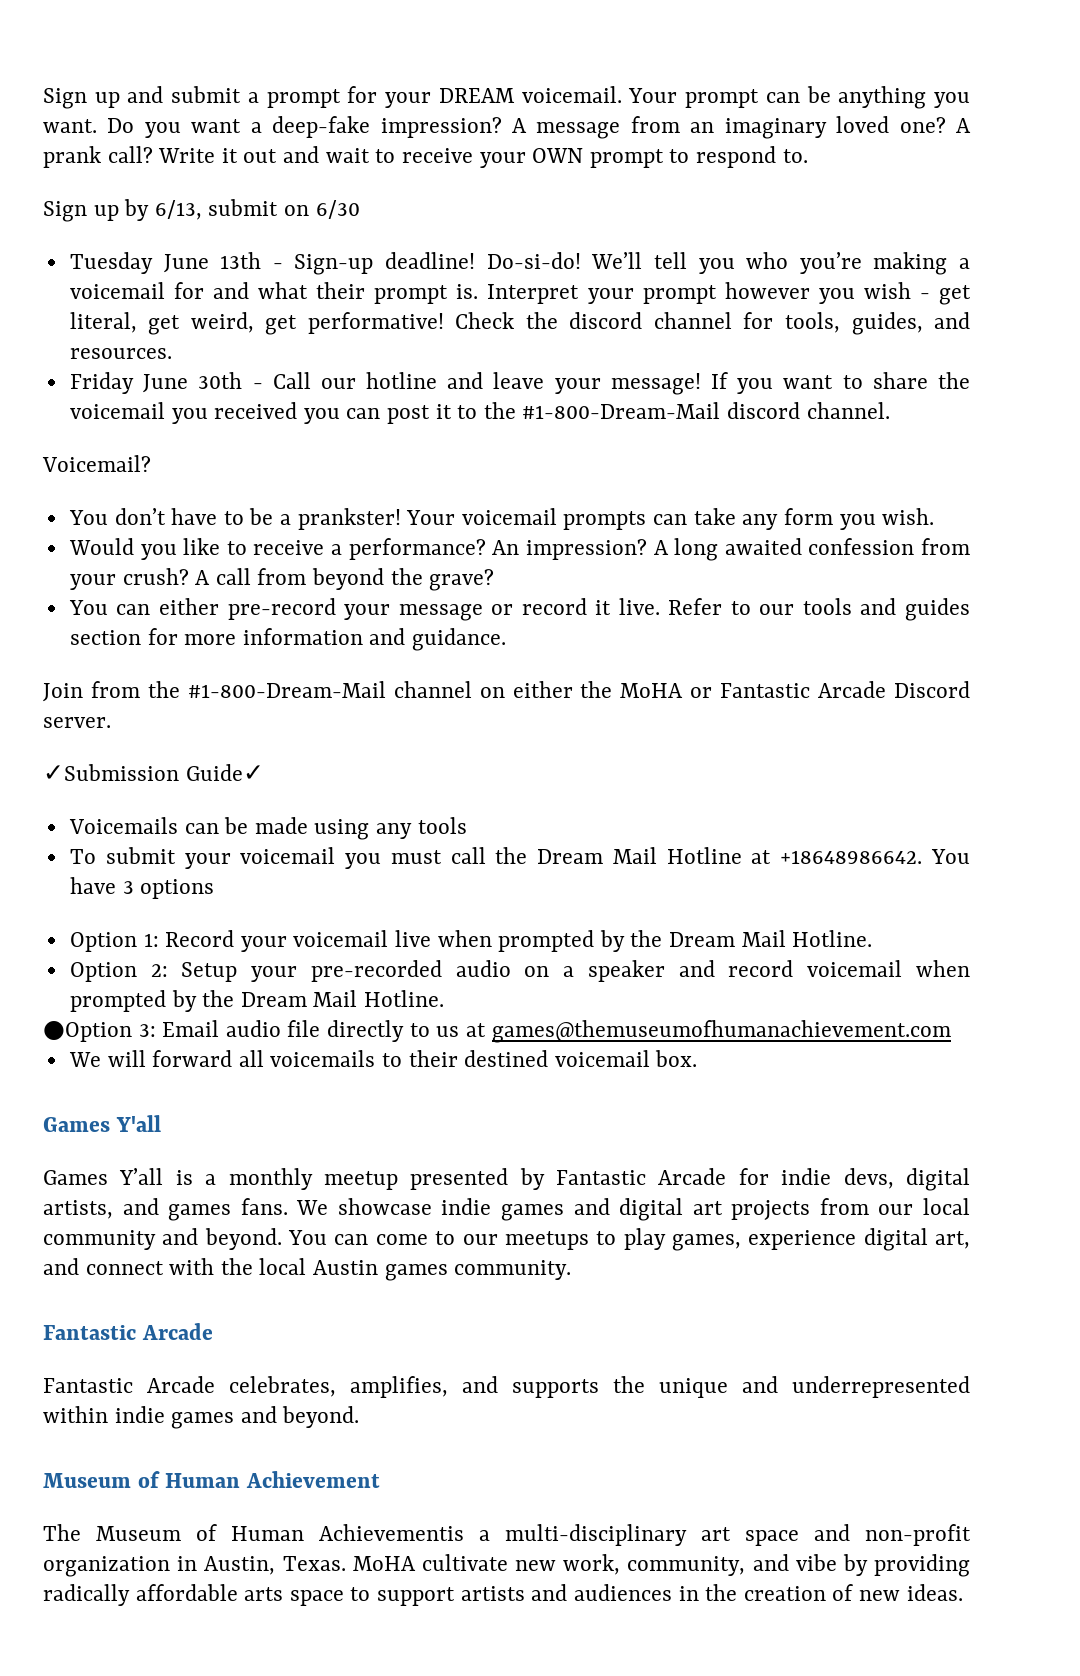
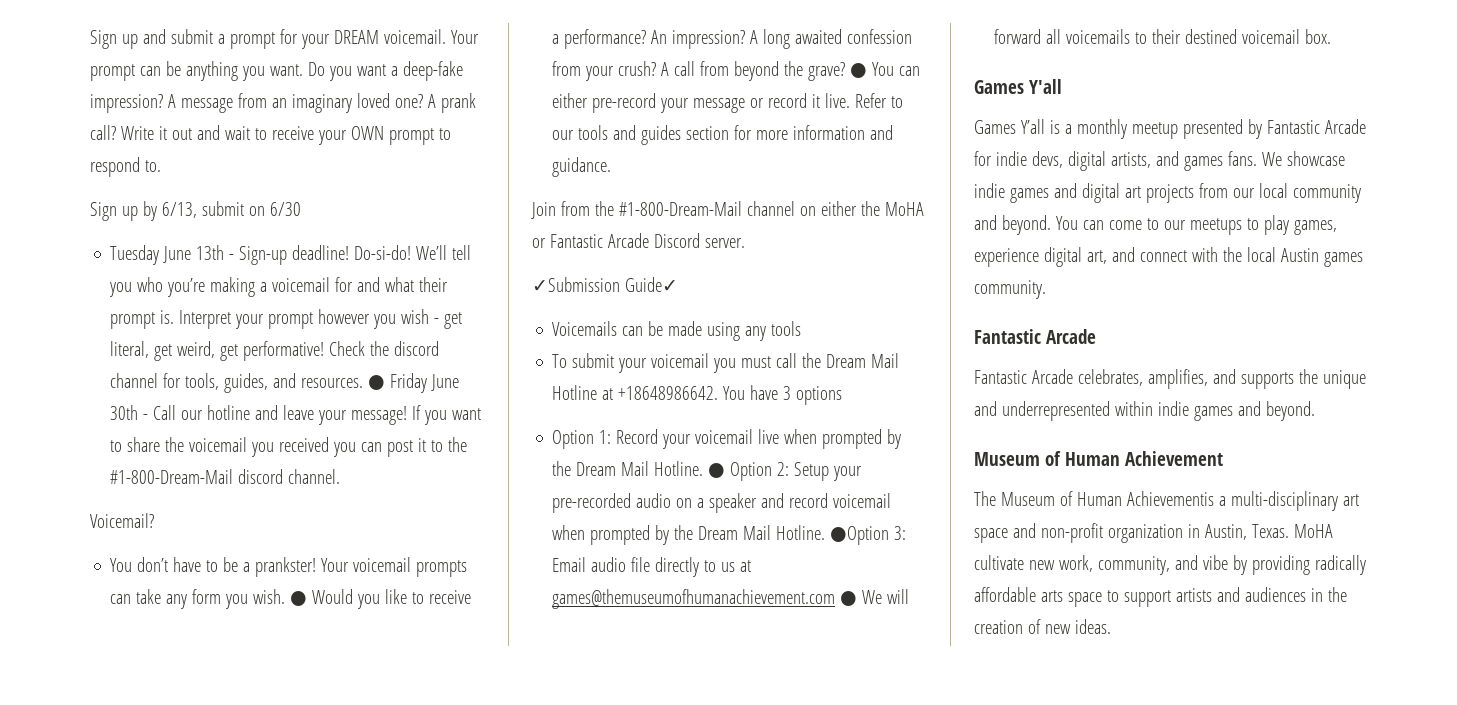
(172, 353) // -> [368,375,386,390] ●
(935, 516) // -> [290,591,308,606] ●
(495, 580) // -> [850,63,868,78] ●
(873, 938) // -> [708,463,726,478] ●
(445, 998) // -> (826, 532) none
(951, 1031) // -> [840,591,858,606] ●

